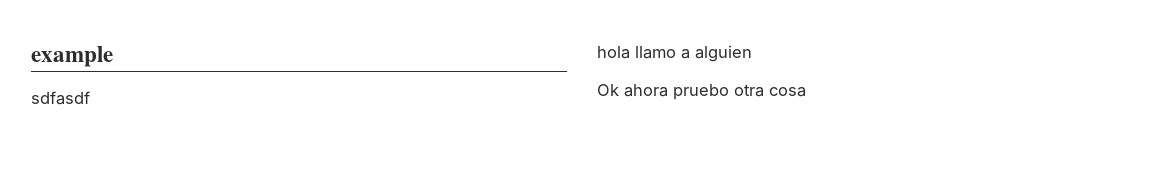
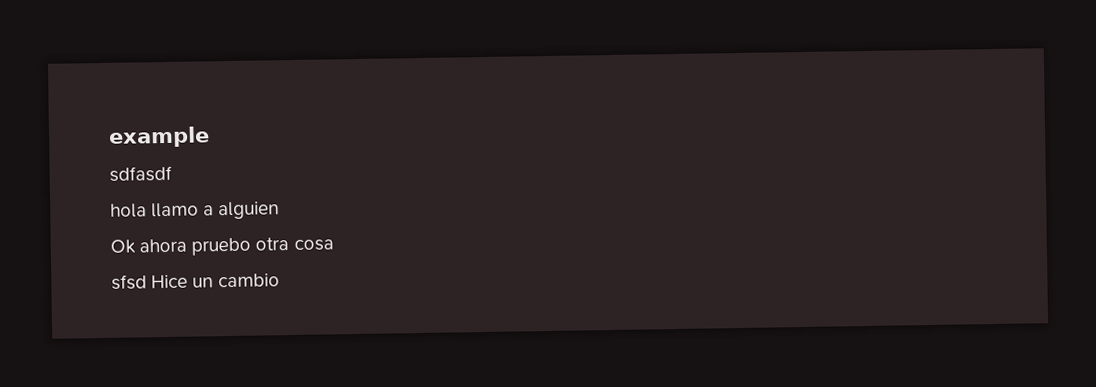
(806, 92) none -> [111,273,281,290] // sfsd Hice un cambio

